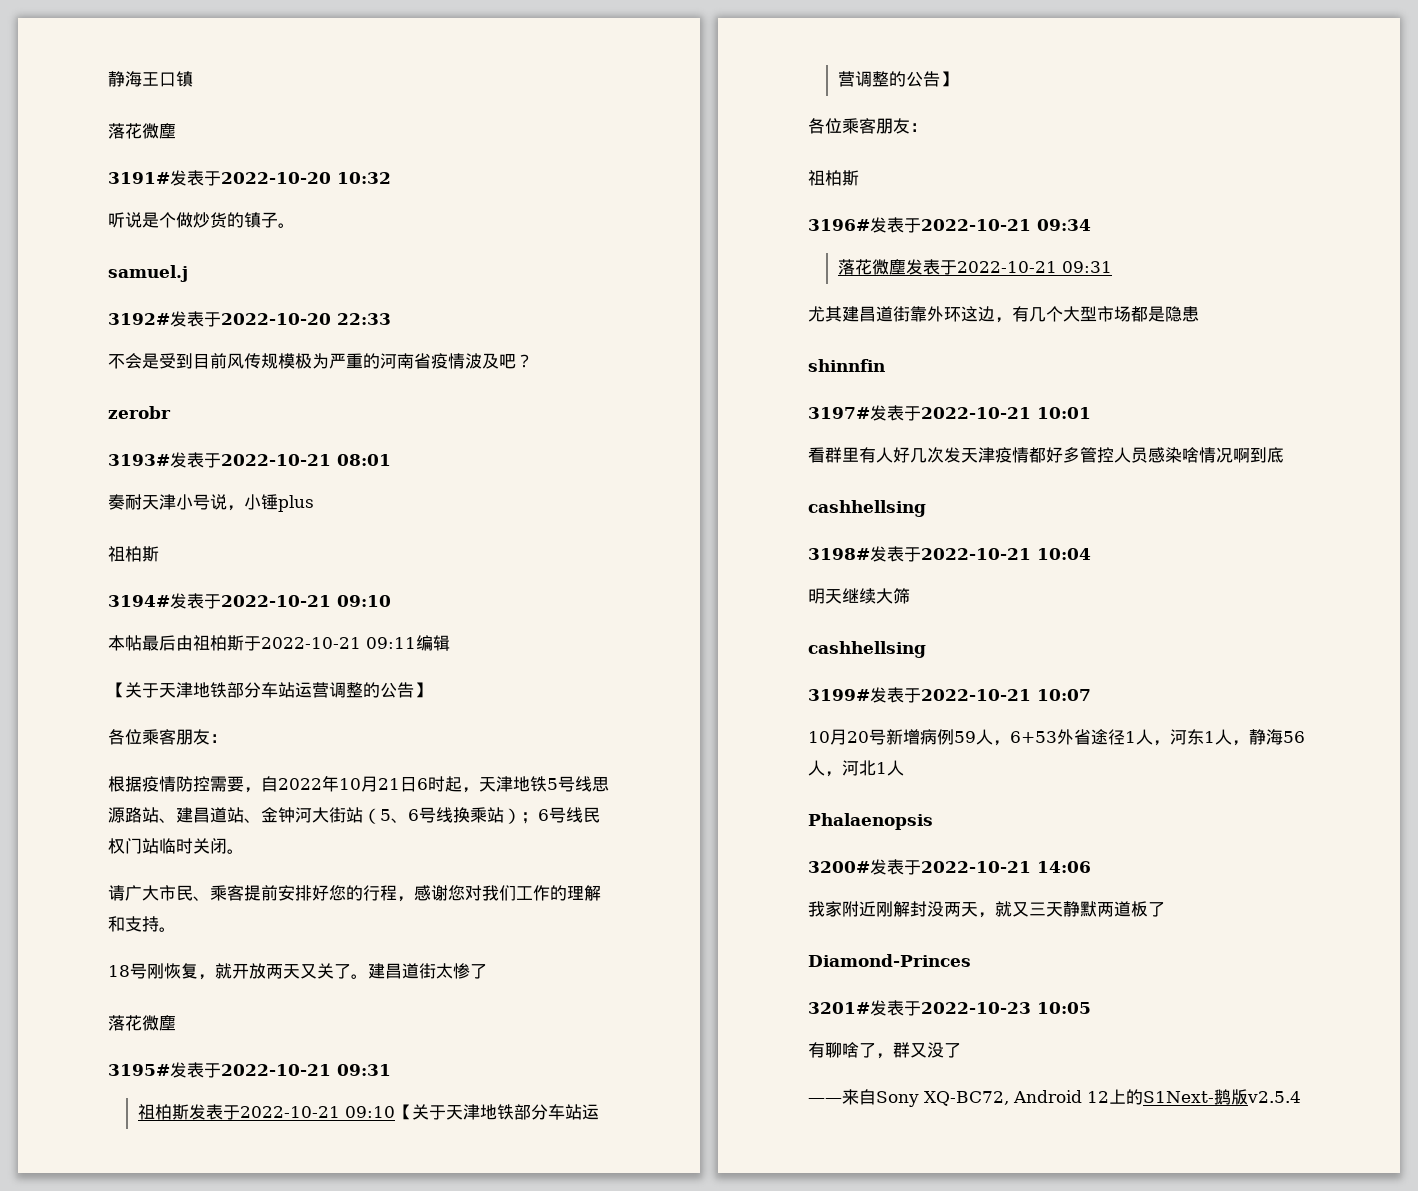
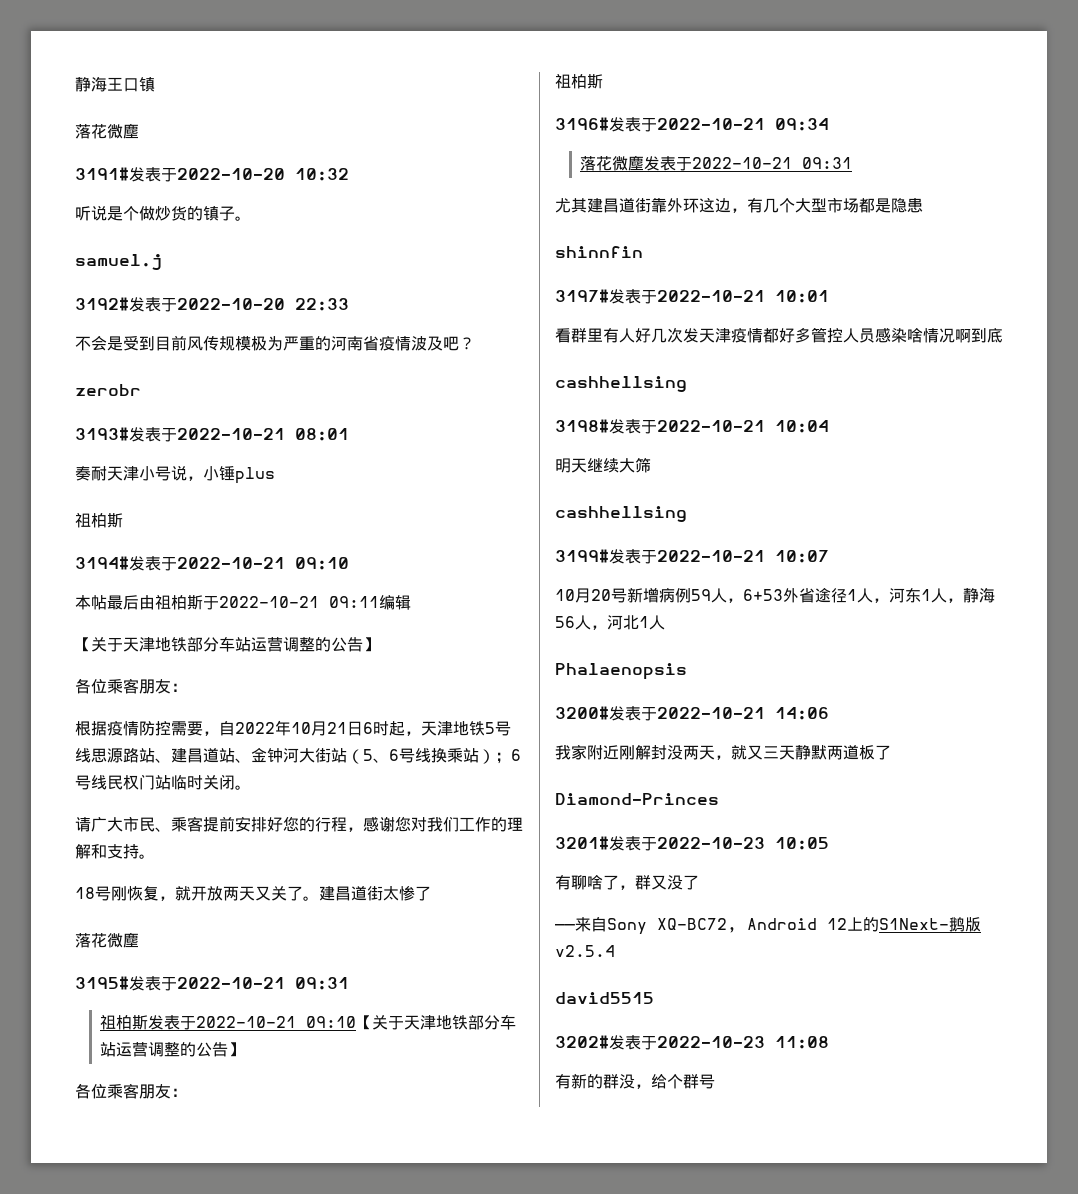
(1301, 1097) none -> [555,992,654,1004] [555,1035,829,1050] [555,1073,715,1089] // david5515 // 3202#发表于2022-10-23 11:08 // 有新的群没，给个群号

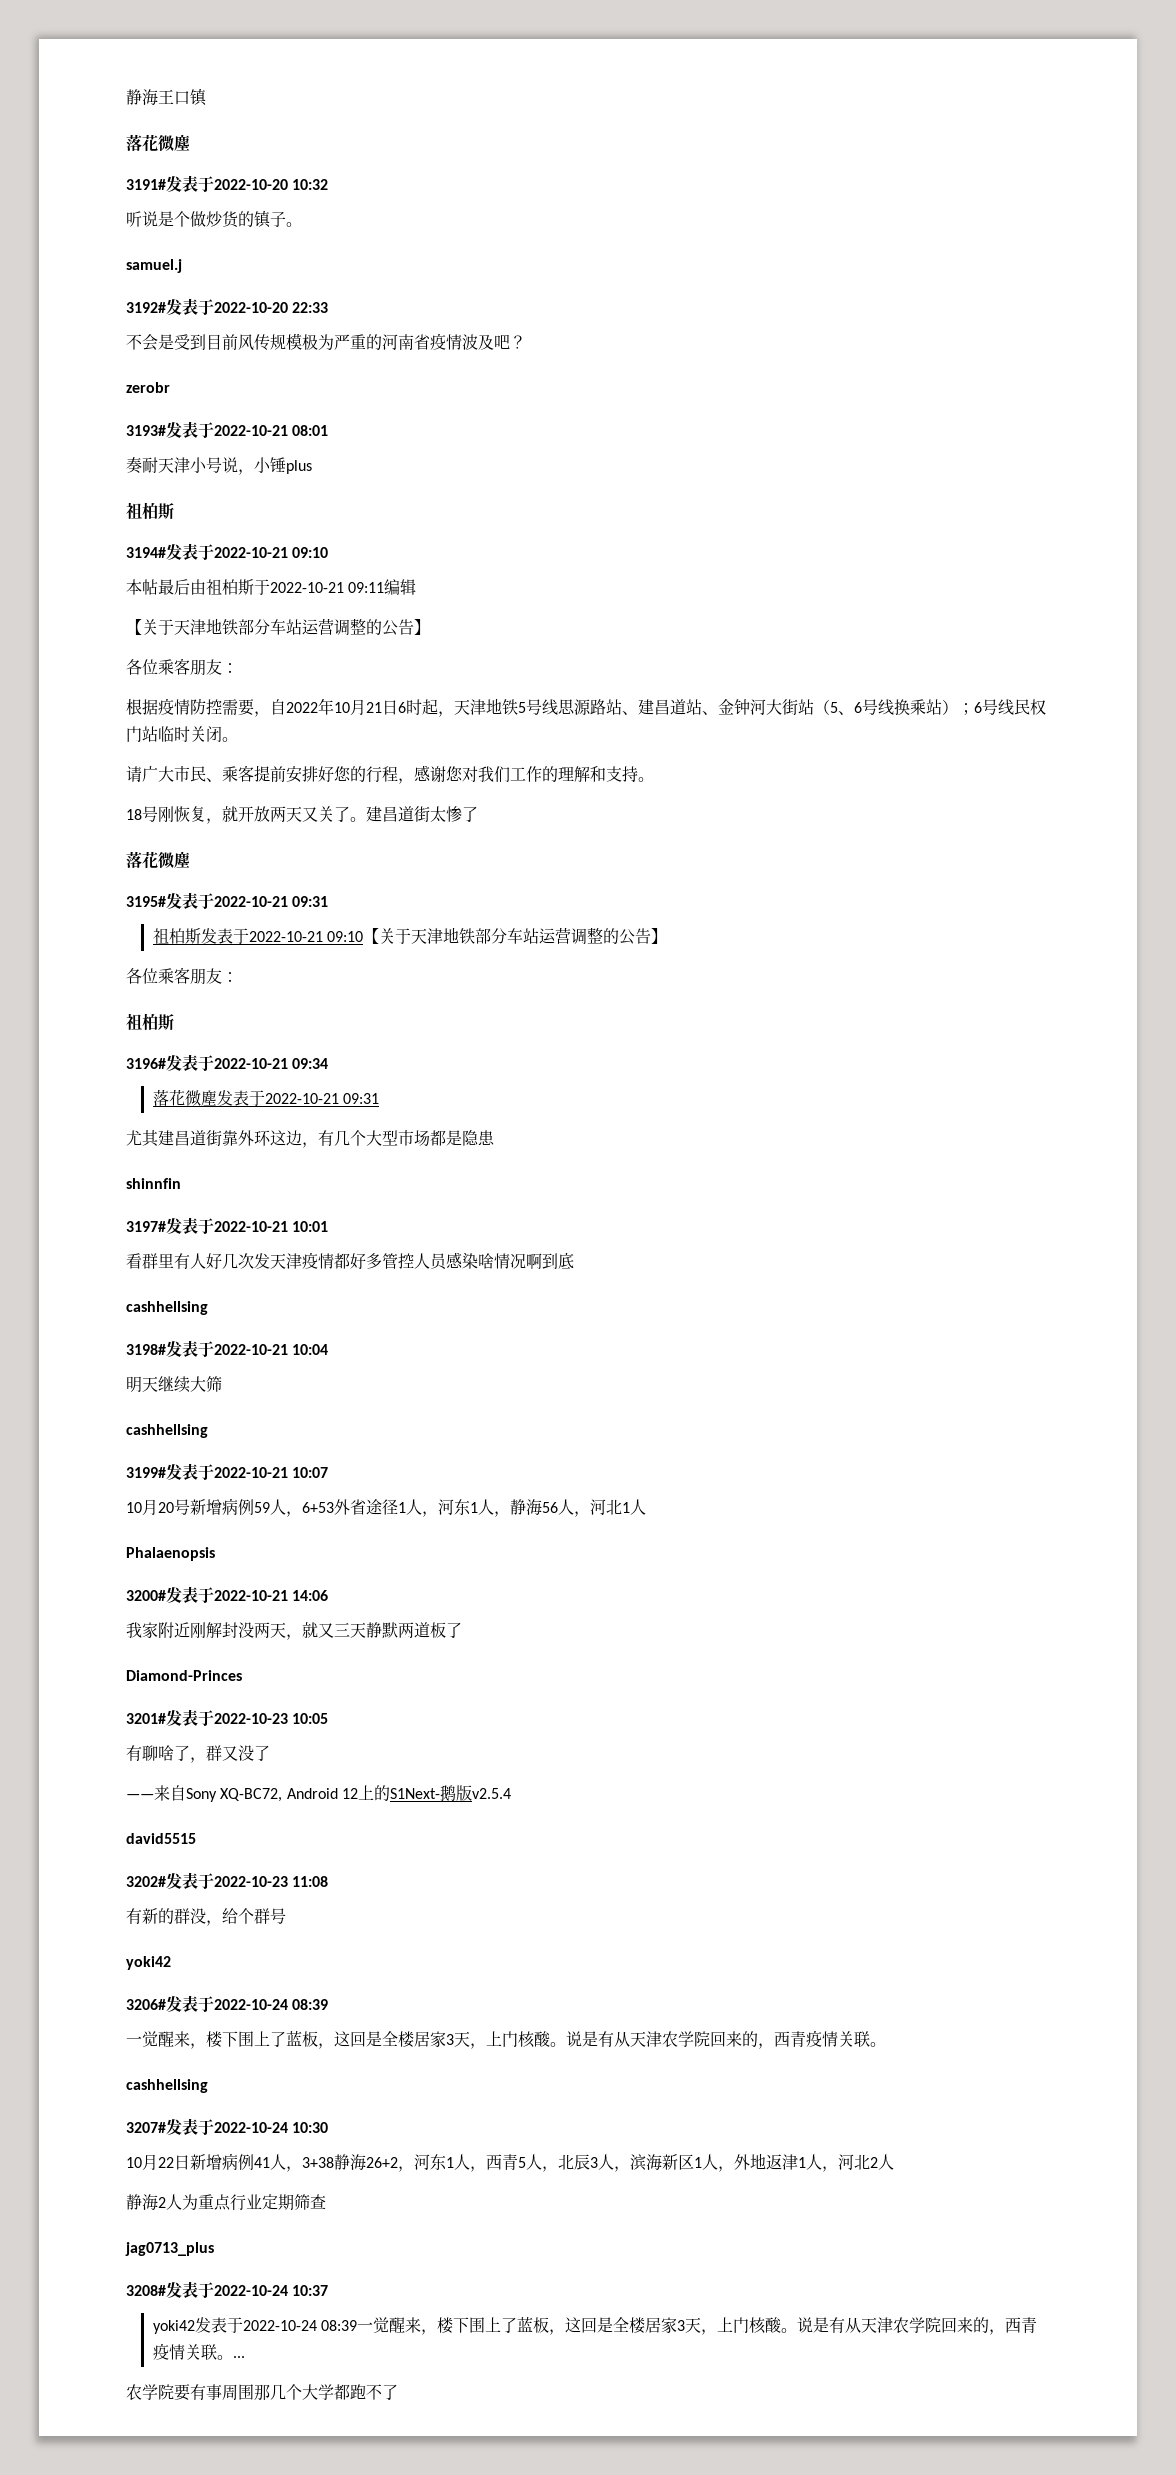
(715, 1081) none -> [126,1956,171,1970] [126,1995,329,2012] [126,2030,886,2049] [126,2079,208,2093] [126,2118,329,2135] [126,2153,894,2172] [126,2194,326,2211] [125,2242,214,2256] [126,2281,329,2298] [152,2316,1037,2335] [152,2343,245,2360] [126,2384,398,2401] // yoki42 // 3206#发表于2022-10-24 08:39 // 一觉醒来，楼下围上了蓝板，这回是全楼居家3天，上门核酸。说是有从天津农学院回来的，西青疫情关联。 // cashhellsing // 3207#发表于2022-10-24 10:30 // 10月22日新增病例41人，3+38静海26+2，河东1人，西青5人，北辰3人，滨海新区1人，外地返津1人，河北2人 // 静海2人为重点行业定期筛查 // jag0713_plus // 3208#发表于2022-10-24 10:37 // yoki42发表于2022-10-24 08:39一觉醒来，楼下围上了蓝板，这回是全楼居家3天，上门核酸。说是有从天津农学院回来的，西青疫情关联。... // 农学院要有事周围那几个大学都跑不了

